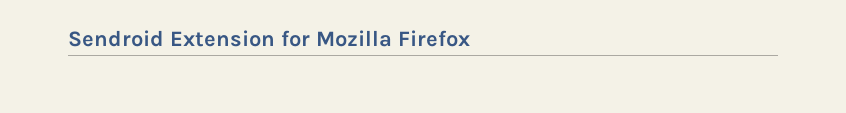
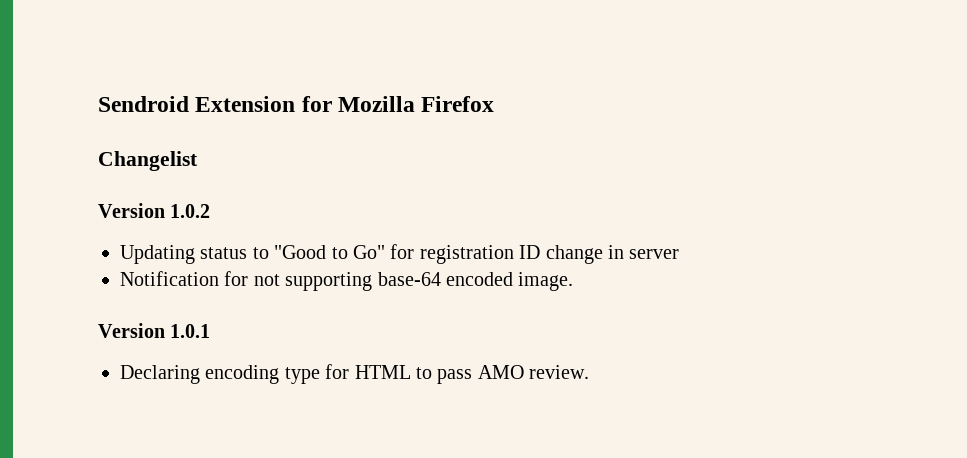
(470, 38) none -> [98,151,198,171] [98,203,211,218] [120,244,680,264] [120,271,574,291] [98,323,211,338] [120,364,590,384] // Changelist // Version 1.0.2 // Updating status to "Good to Go" for registration ID change in server // Notification for not supporting base-64 encoded image. // Version 1.0.1 // Declaring encoding type for HTML to pass AMO review.

